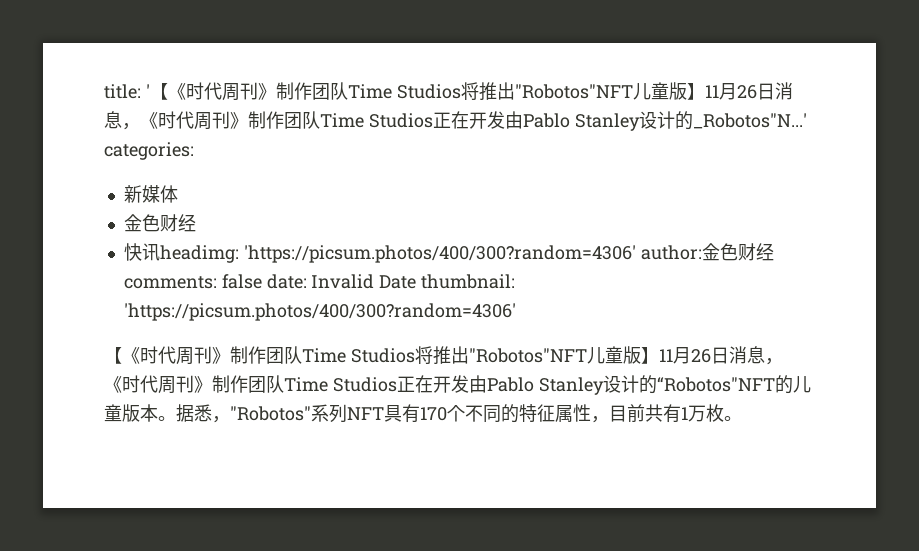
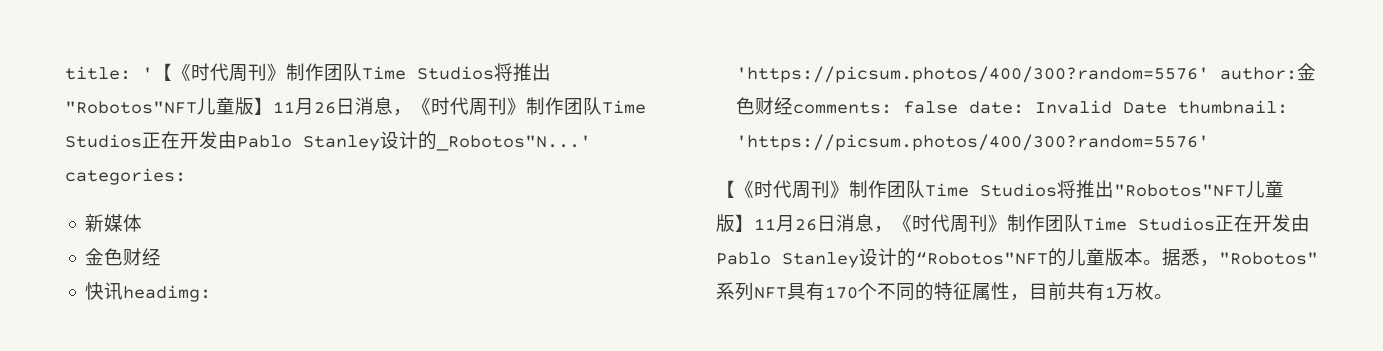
[243,245,636,263] 'https://picsum.photos/400/300?random=4306' -> [736,66,1210,83] 'https://picsum.photos/400/300?random=5576'
[123,303,516,321] 'https://picsum.photos/400/300?random=4306' -> [736,134,1210,151] 'https://picsum.photos/400/300?random=5576'

